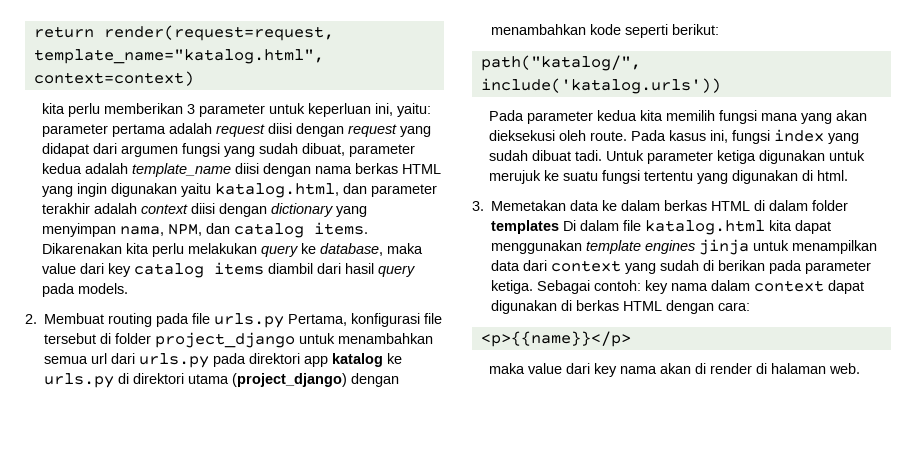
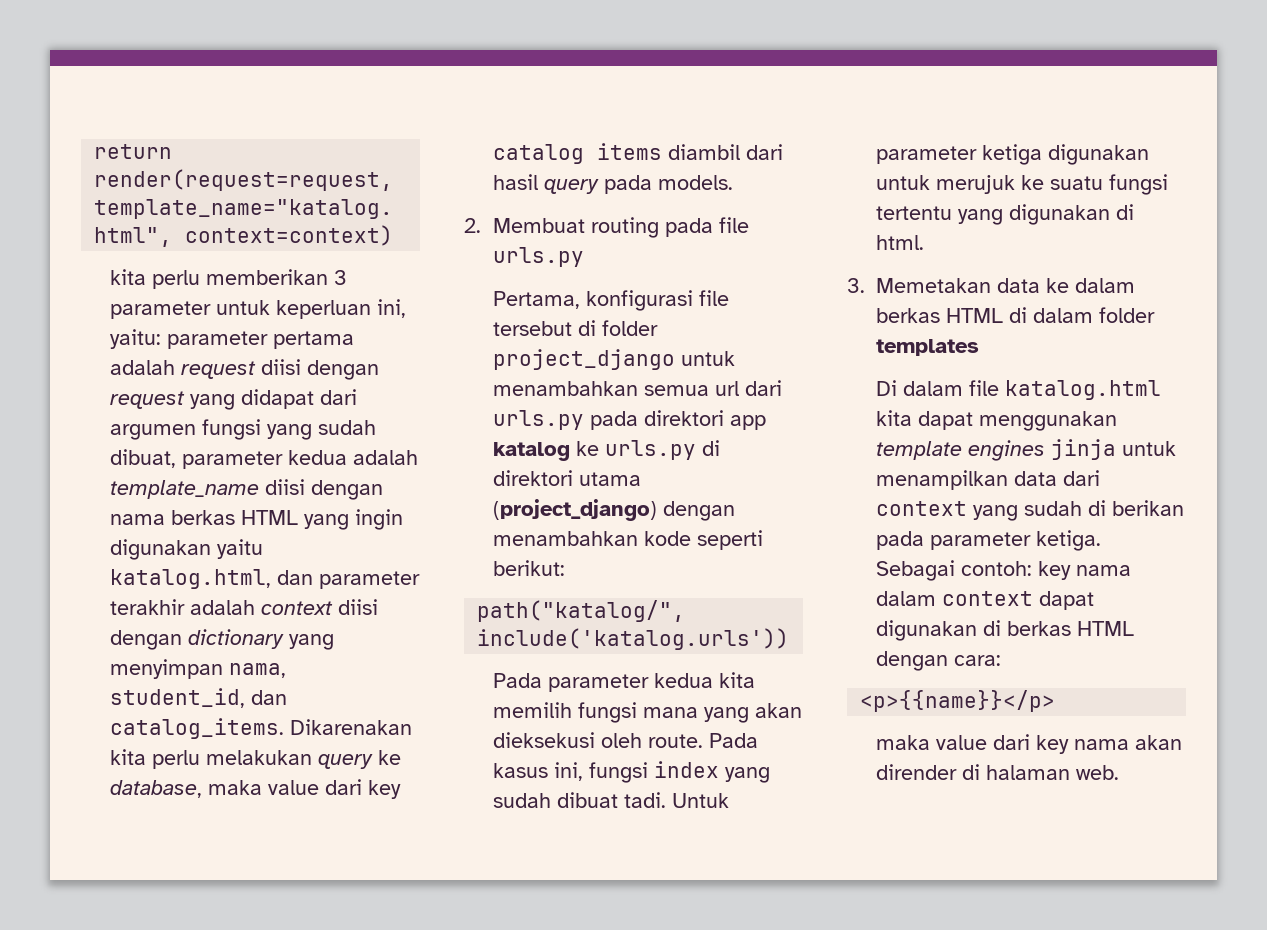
[168,222,369,238] NPM, dan catalog items. -> [110,688,288,708] [110,718,285,739] student_id, dan catalog_items.
(285, 320) none -> (585, 257) //
(560, 227) none -> (980, 347) //
[695,363,753,374] di render -> [876,764,958,780] dirender

